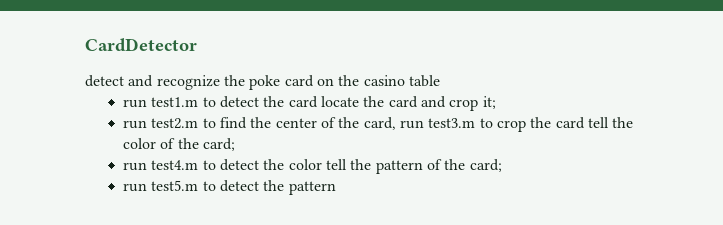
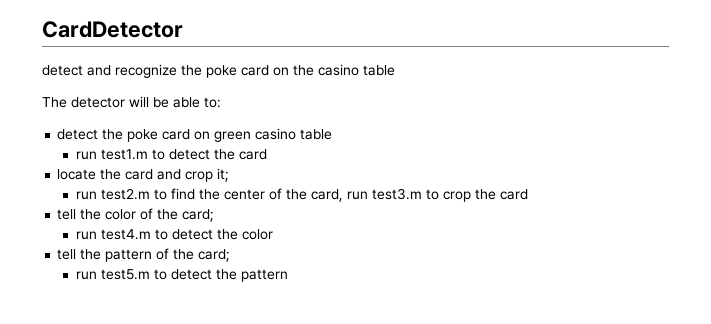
(440, 81) none -> [42,96,221,108] [57,128,333,142] // The detector will be able to: // detect the poke card on green casino table
(318, 102) none -> (267, 154) //
(585, 123) none -> (528, 194) //
(322, 164) none -> (273, 234) //

